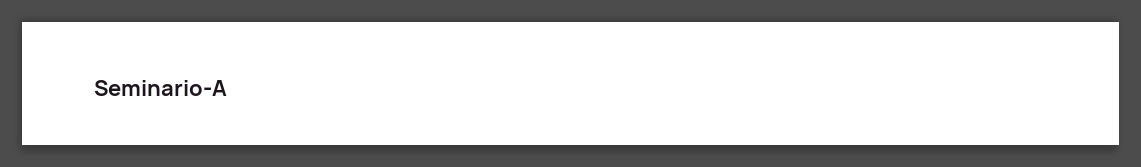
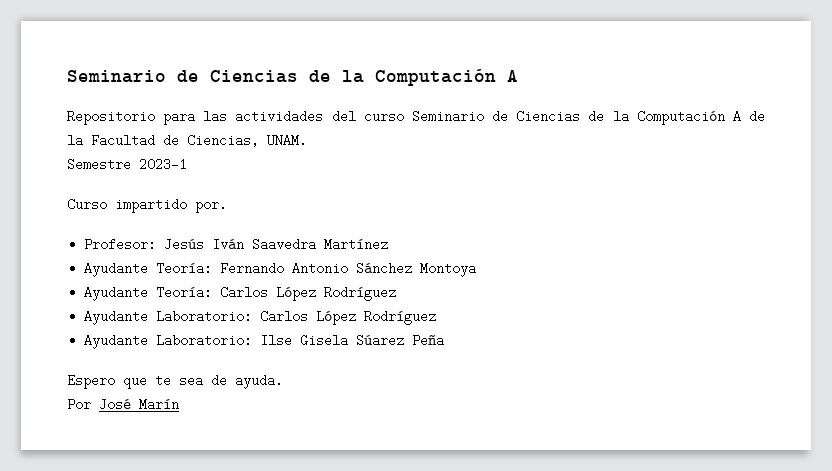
[94,80,227,96] Seminario-A -> [67,69,518,86] [67,110,765,125] [67,134,307,147] [67,158,187,171] [67,198,227,213] [84,238,389,251] [84,262,477,277] [84,286,397,301] [84,310,437,325] [84,334,445,349] [67,374,283,389] [67,398,179,411] Seminario de Ciencias de la Computación A // Repositorio para las actividades del curso Seminario de Ciencias de la Computación A de la Facultad de Ciencias, UNAM. // Semestre 2023-1 // Curso impartido por. // Profesor: Jesús Iván Saavedra Martínez // Ayudante Teoría: Fernando Antonio Sánchez Montoya // Ayudante Teoría: Carlos López Rodríguez // Ayudante Laboratorio: Carlos López Rodríguez // Ayudante Laboratorio: Ilse Gisela Súarez Peña // Espero que te sea de ayuda. // Por José Marín

